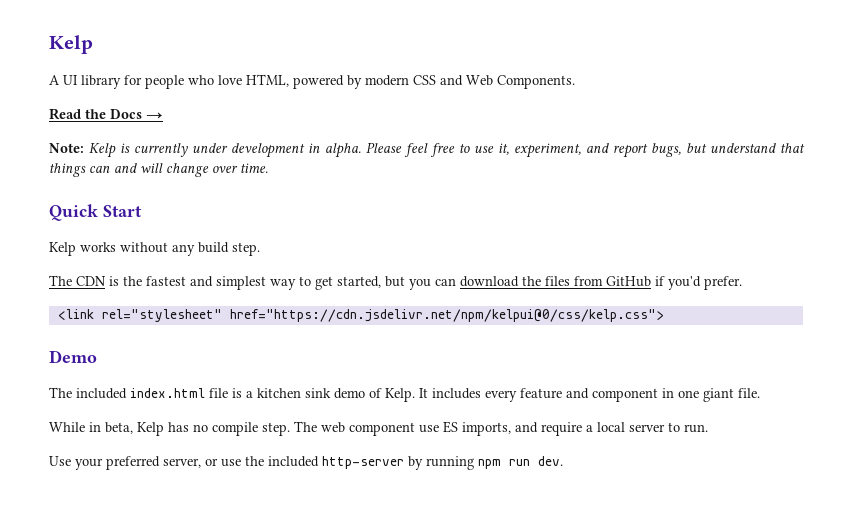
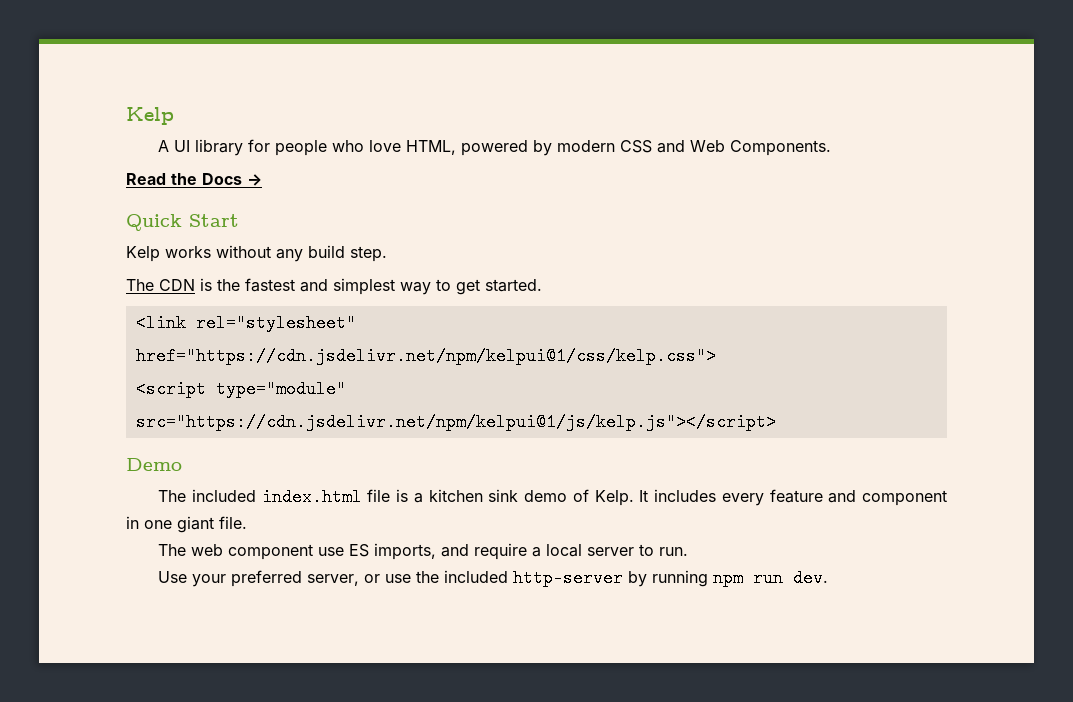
[49,142,805,158] [49,163,268,177] // Note: Kelp is currently under development in alpha. Please feel free to use it, experiment, and report bugs, but understand that things can and will change over time. -> (262, 180) none
[337,276,742,290] [57,309,664,322] started, but you can download the files from GitHub if you'd prefer. // <link rel="stylesheet" href="https://cdn.jsdelivr.net/npm/kelpui@0/css/kelp.css"> -> [485,279,542,292] [135,314,356,332] [135,347,716,365] [135,380,346,398] [135,413,776,431] started. // <link rel="stylesheet" href="https://cdn.jsdelivr.net/npm/kelpui@1/css/kelp.css"> // <script type="module" src="https://cdn.jsdelivr.net/npm/kelpui@1/js/kelp.js"></script>
[49,422,290,436] While in beta, Kelp has no compile step. -> (247, 522) none

